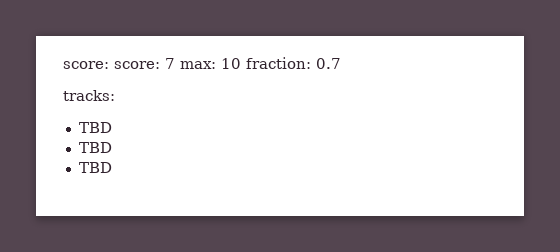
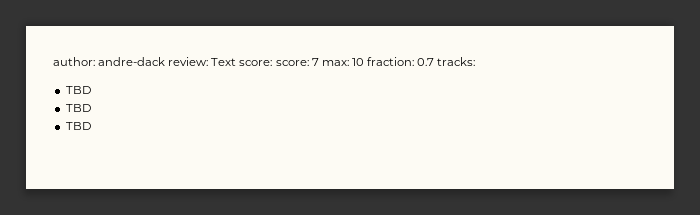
(63, 65) none -> [53,57,237,66] author: andre-dack review: Text
(341, 63) // -> (435, 62) none

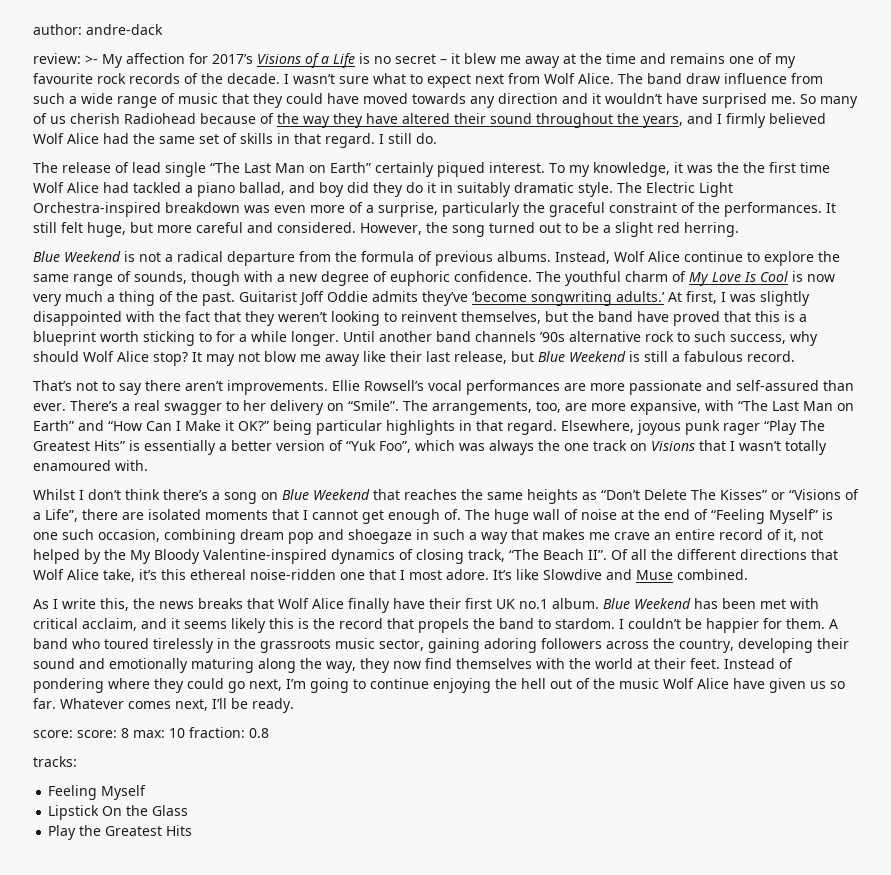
[168,57,237,66] review: Text -> [33,53,796,68] [33,73,823,88] [33,93,858,108] [33,113,826,128] [33,133,437,148] [33,162,830,177] [33,182,733,197] [33,202,836,217] [33,222,739,237] [33,251,840,266] [33,271,835,286] [33,291,810,306] [33,311,807,326] [33,331,818,346] [33,351,795,366] [33,380,854,395] [33,400,854,415] [33,420,825,435] [33,440,827,455] [33,460,148,471] [33,489,859,504] [33,509,833,524] [33,529,823,544] [33,549,838,564] [33,569,748,582] [33,598,819,613] [33,618,838,633] [33,638,849,653] [33,658,793,673] [33,678,845,693] [33,698,294,713] // review: >- My affection for 2017’s Visions of a Life is no secret – it blew me away at the time and remains one of my favourite rock records of the decade. I wasn’t sure what to expect next from Wolf Alice. The band draw influence from such a wide range of music that they could have moved towards any direction and it wouldn’t have surprised me. So many of us cherish Radiohead because of the way they have altered their sound throughout the years, and I firmly believed Wolf Alice had the same set of skills in that regard. I still do. // The release of lead single “The Last Man on Earth” certainly piqued interest. To my knowledge, it was the the first time Wolf Alice had tackled a piano ballad, and boy did they do it in suitably dramatic style. The Electric Light Orchestra-inspired breakdown was even more of a surprise, particularly the graceful constraint of the performances. It still felt huge, but more careful and considered. However, the song turned out to be a slight red herring. // Blue Weekend is not a radical departure from the formula of previous albums. Instead, Wolf Alice continue to explore the same range of sounds, though with a new degree of euphoric confidence. The youthful charm of My Love Is Cool is now very much a thing of the past. Guitarist Joff Oddie admits they’ve ‘become songwriting adults.’ At first, I was slightly disappointed with the fact that they weren’t looking to reinvent themselves, but the band have proved that this is a blueprint worth sticking to for a while longer. Until another band channels ’90s alternative rock to such success, why should Wolf Alice stop? It may not blow me away like their last release, but Blue Weekend is still a fabulous record. // That’s not to say there aren’t improvements. Ellie Rowsell’s vocal performances are more passionate and self-assured than ever. There’s a real swagger to her delivery on “Smile”. The arrangements, too, are more expansive, with “The Last Man on Earth” and “How Can I Make it OK?” being particular highlights in that regard. Elsewhere, joyous punk rager “Play The Greatest Hits” is essentially a better version of “Yuk Foo”, which was always the one track on Visions that I wasn’t totally enamoured with. // Whilst I don’t think there’s a song on Blue Weekend that reaches the same heights as “Don’t Delete The Kisses” or “Visions of a Life”, there are isolated moments that I cannot get enough of. The huge wall of noise at the end of “Feeling Myself” is one such occasion, combining dream pop and shoegaze in such a way that makes me crave an entire record of it, not helped by the My Bloody Valentine-inspired dynamics of closing track, “The Beach II”. Of all the different directions that Wolf Alice take, it’s this ethereal noise-ridden one that I most adore. It’s like Slowdive and Muse combined. // As I write this, the news breaks that Wolf Alice finally have their first UK no.1 album. Blue Weekend has been met with critical acclaim, and it seems likely this is the record that propels the band to stardom. I couldn’t be happier for them. A band who toured tirelessly in the grassroots music sector, gaining adoring followers across the country, developing their sound and emotionally maturing along the way, they now find themselves with the world at their feet. Instead of pondering where they could go next, I’m going to continue enjoying the hell out of the music Wolf Alice have given us so far. Whatever comes next, I’ll be ready. //
[311,58,319,66] 7 -> [121,728,129,738] 8
[417,58,435,66] 0.7 -> [249,728,269,738] 0.8 //
[65,86,92,94] [65,104,92,112] [65,122,92,130] TBD // TBD // TBD -> [48,785,147,800] [48,805,189,820] [48,825,193,840] Feeling Myself // Lipstick On the Glass // Play the Greatest Hits

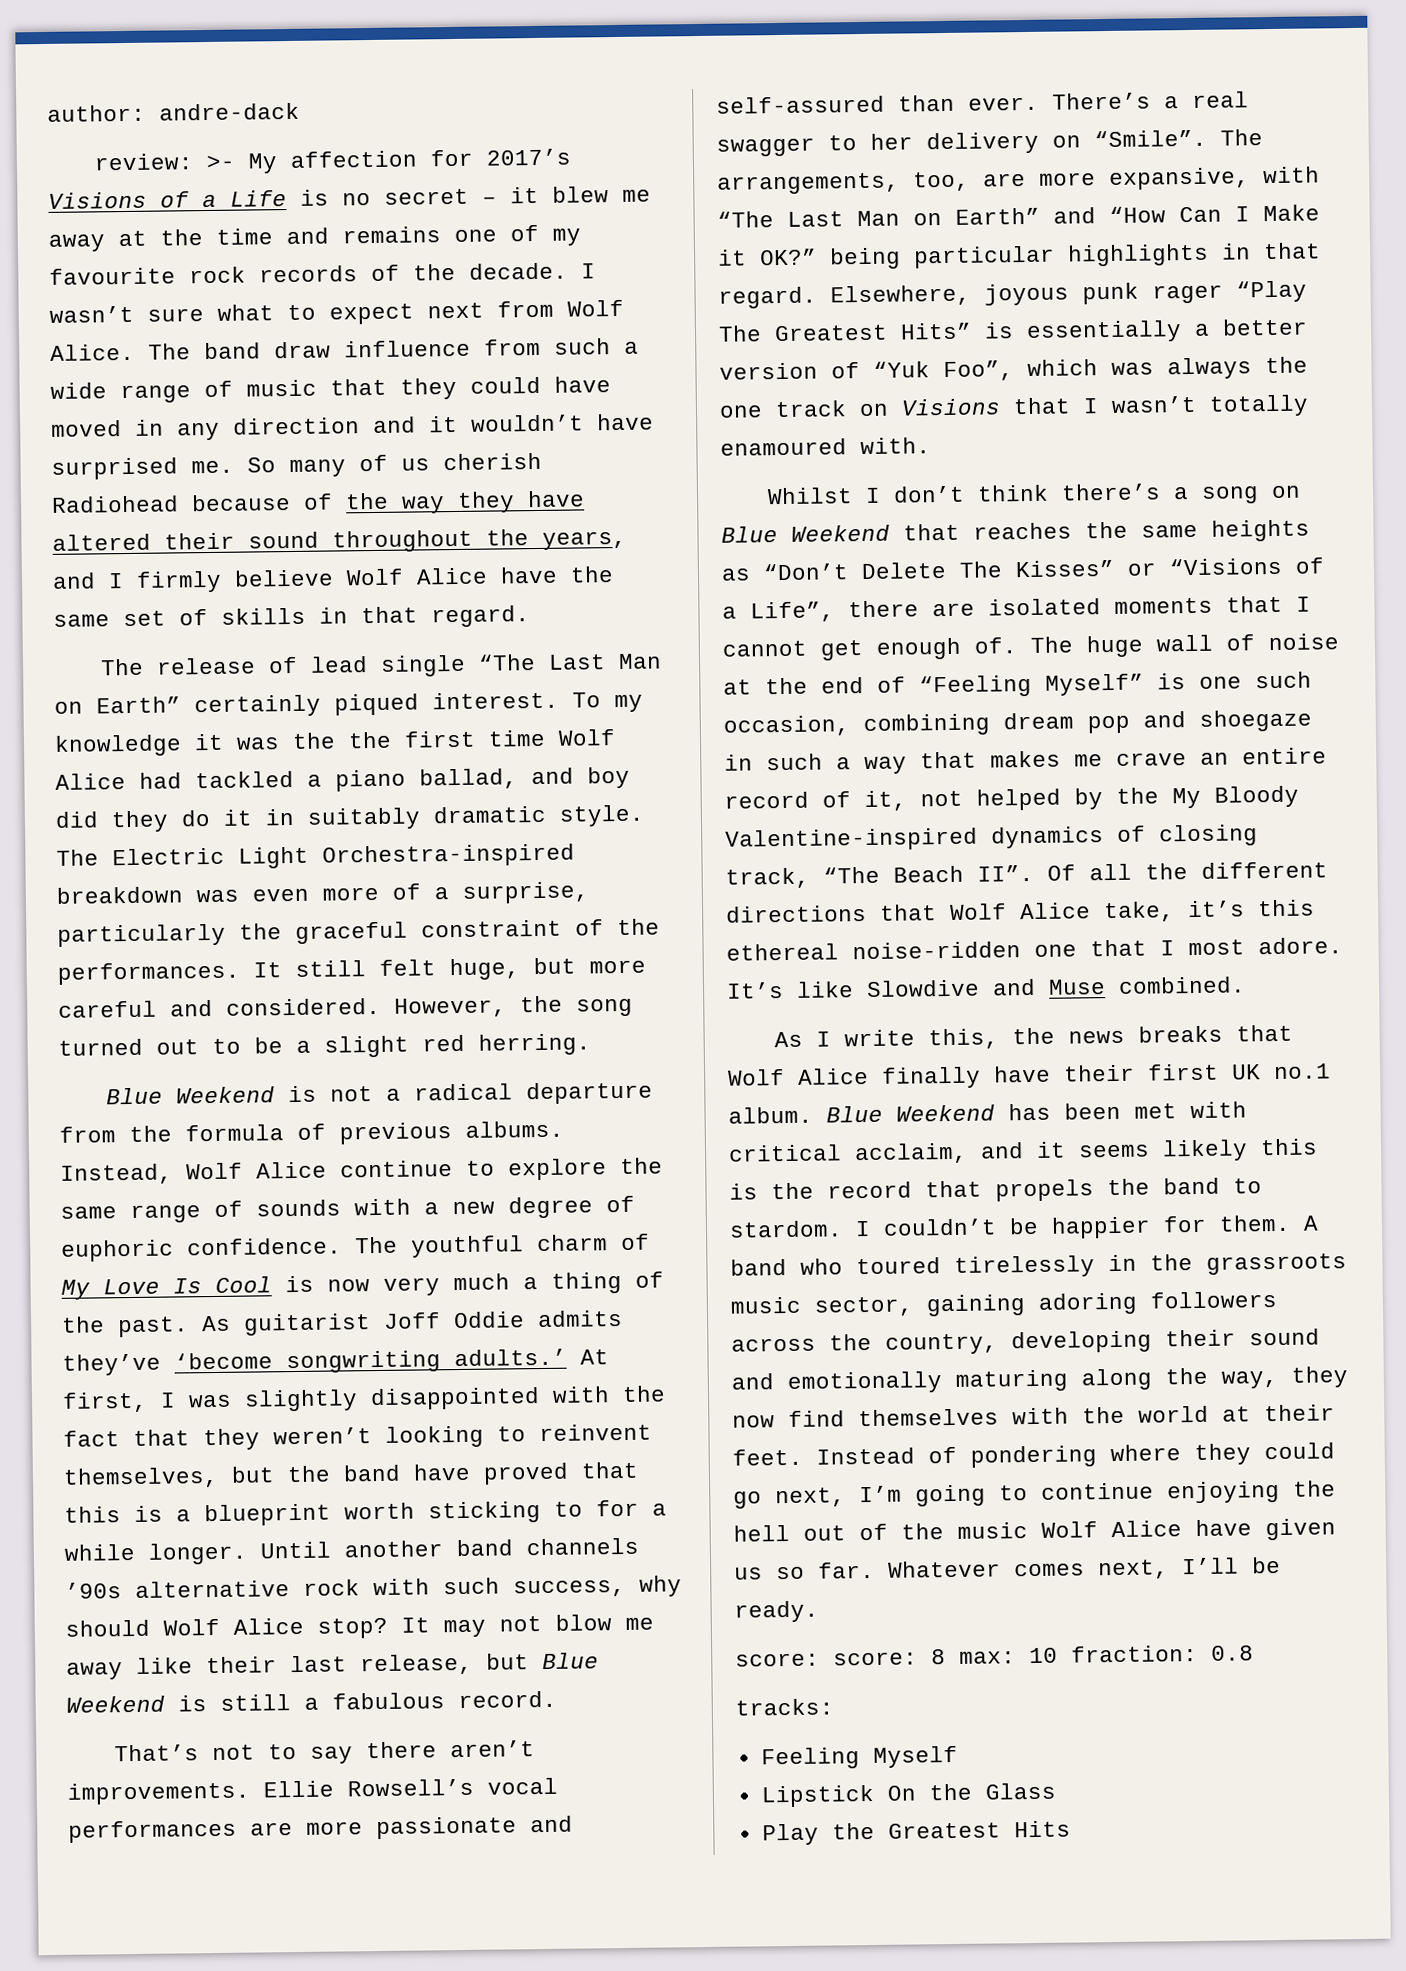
[412,93,466,104] towards -> [135,419,164,436] in
[769,113,826,124] [33,133,129,144] believed Wolf Alice had -> [234,566,558,587] believe Wolf Alice have
[379,133,437,144] I still do. -> (530, 616) none
[593,162,670,177] knowledge, -> [54,734,182,757] knowledge
[134,271,240,286] sounds, though -> [256,1199,341,1217] sounds
[239,291,297,302] Guitarist -> [202,1313,371,1336] As guitarist
[677,332,690,342] to -> [373,1578,430,1596] with

